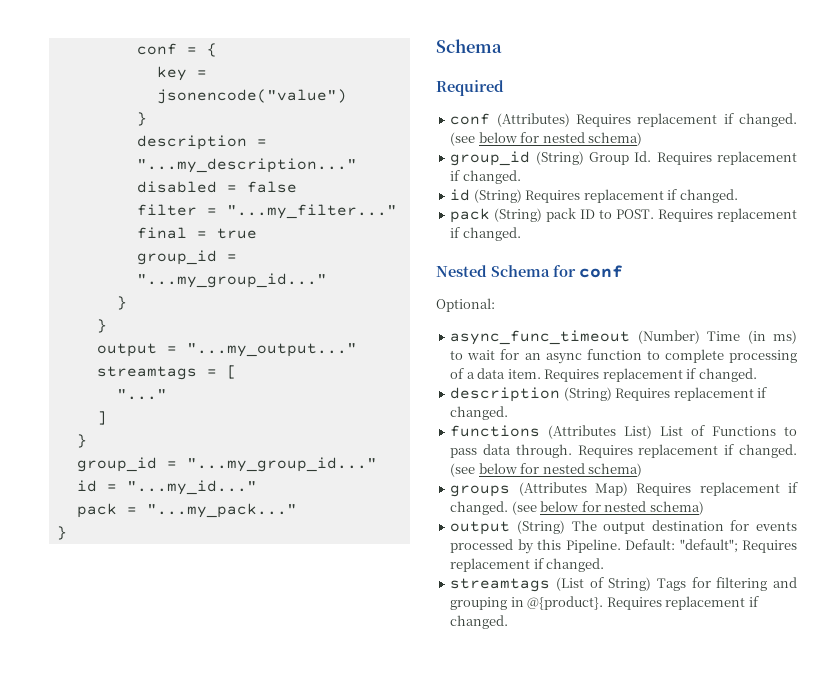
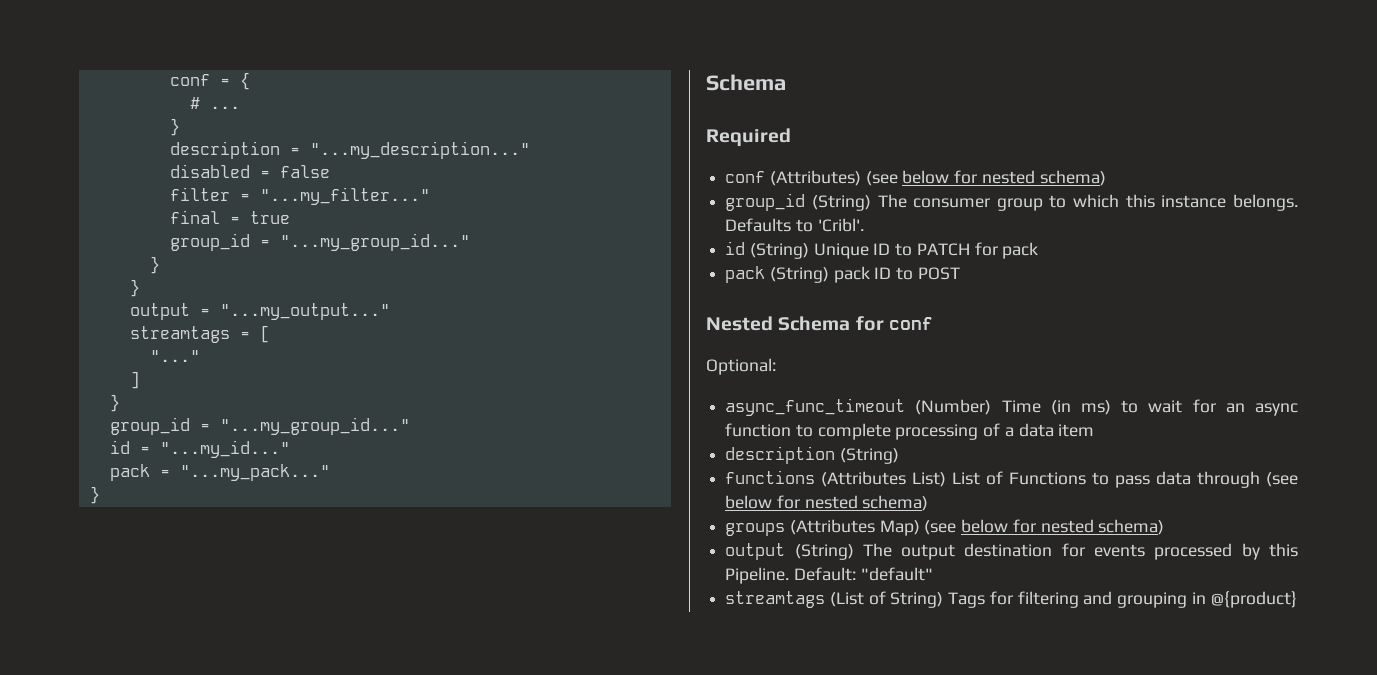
[156,66,207,81] [156,89,347,104] key = jsonencode("value") -> [189,97,240,109] # ...
[575,113,797,127] Requires replacement if changed. -> (861, 178) none
[588,151,797,165] [450,170,521,184] [450,189,738,203] Group Id. Requires replacement if changed. // id (String) Requires replacement if changed. -> [877,194,1298,211] [725,218,864,232] [725,241,1039,259] The consumer group to which this instance belongs. Defaults to 'Cribl'. // id (String) Unique ID to PATCH for pack
[616,208,797,222] [450,227,521,241] POST. Requires replacement if changed. -> [917,267,960,280] POST
[507,368,757,382] [450,387,768,402] [450,406,509,420] item. Requires replacement if changed. // description (String) Requires replacement if changed. -> [1058,424,1095,437] [725,446,899,464] item // description (String)
[515,444,797,458] through. Requires replacement if changed. -> [1197,471,1261,488] through
[636,482,798,496] [450,501,509,515] Requires replacement if changed. -> (920, 528) none
[679,539,797,553] [450,558,605,572] "default"; Requires replacement if changed. -> [860,567,933,581] "default"
[527,596,759,610] [450,615,509,629] @{product}. Requires replacement if changed. -> [1210,591,1297,608] @{product}

